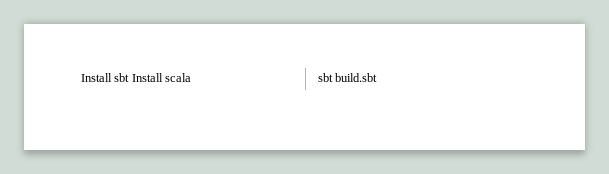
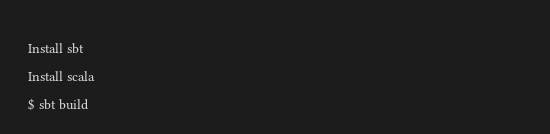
(130, 77) none -> (84, 48) //
[318,73,378,82] sbt build.sbt -> [28,98,89,111] $ sbt build

